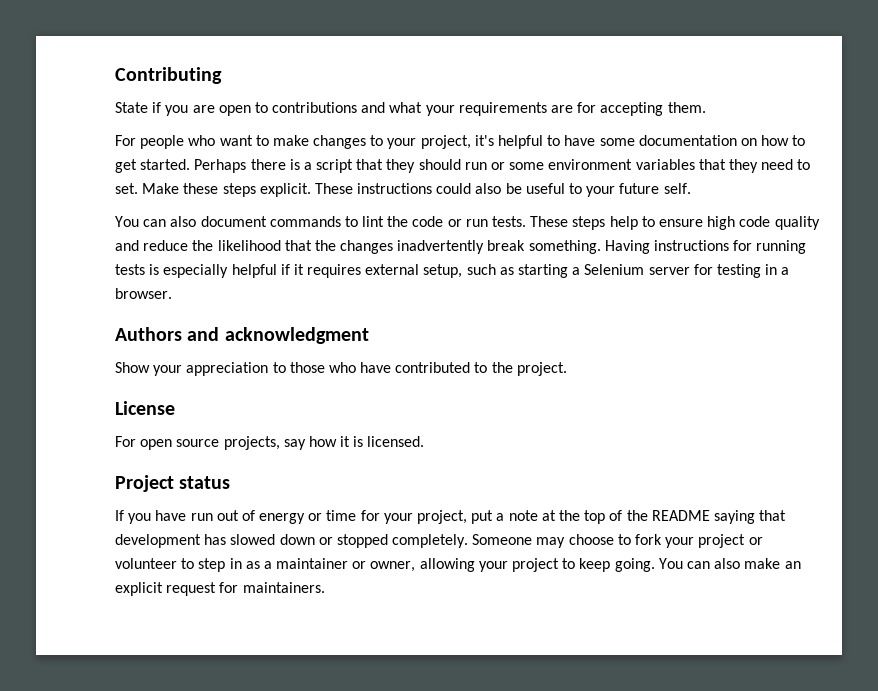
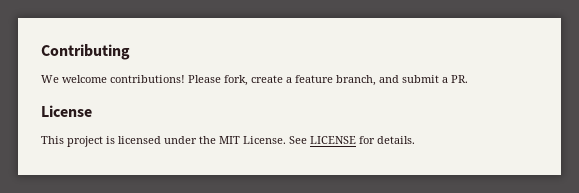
[115,102,706,116] [115,135,806,149] [115,159,811,173] [115,183,691,197] [115,216,820,230] [115,240,807,254] [115,264,790,278] [115,288,172,299] [115,327,369,344] [115,362,567,376] [115,401,175,415] [115,436,425,450] [115,475,231,492] [115,510,787,524] [115,534,763,548] [115,558,801,572] [115,582,325,596] State if you are open to contributions and what your requirements are for accepting them. // For people who want to make changes to your project, it's helpful to have some documentation on how to get started. Perhaps there is a script that they should run or some environment variables that they need to set. Make these steps explicit. These instructions could also be useful to your future self. // You can also document commands to lint the code or run tests. These steps help to ensure high code quality and reduce the likelihood that the changes inadvertently break something. Having instructions for running tests is especially helpful if it requires external setup, such as starting a Selenium server for testing in a browser. // Authors and acknowledgment // Show your appreciation to those who have contributed to the project. // License // For open source projects, say how it is licensed. // Project status // If you have run out of energy or time for your project, put a note at the top of the README saying that development has slowed down or stopped completely. Someone may choose to fork your project or volunteer to step in as a maintainer or owner, allowing your project to keep going. You can also make an explicit request for maintainers. -> [41,75,468,86] [41,105,92,117] [41,136,415,147] We welcome contributions! Please fork, create a feature branch, and submit a PR. // License // This project is licensed under the MIT License. See LICENSE for details.

